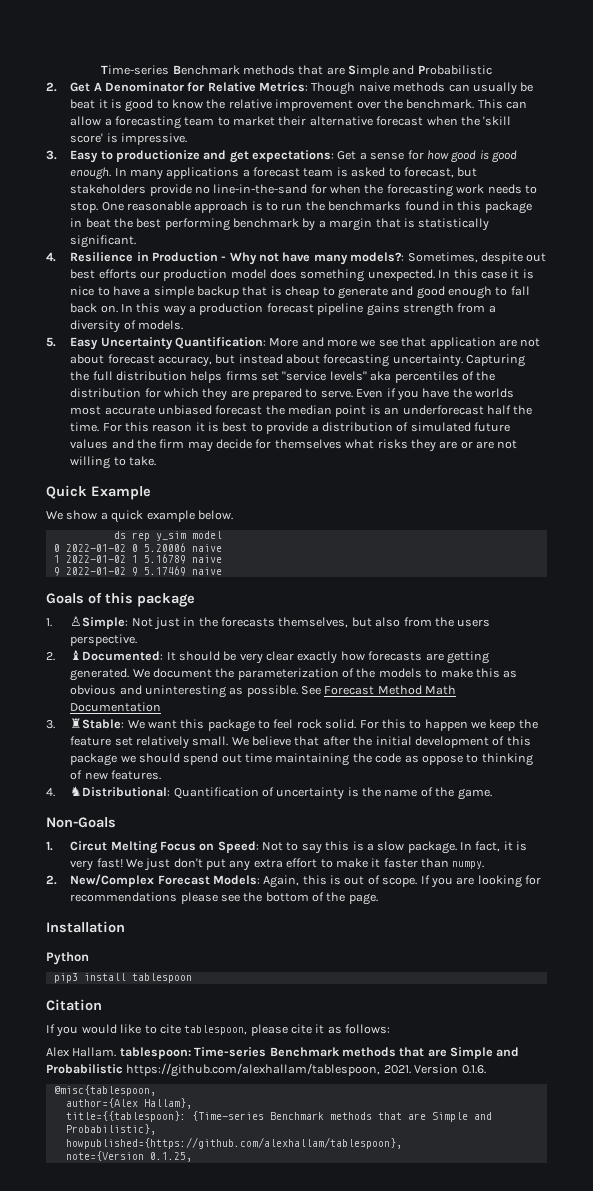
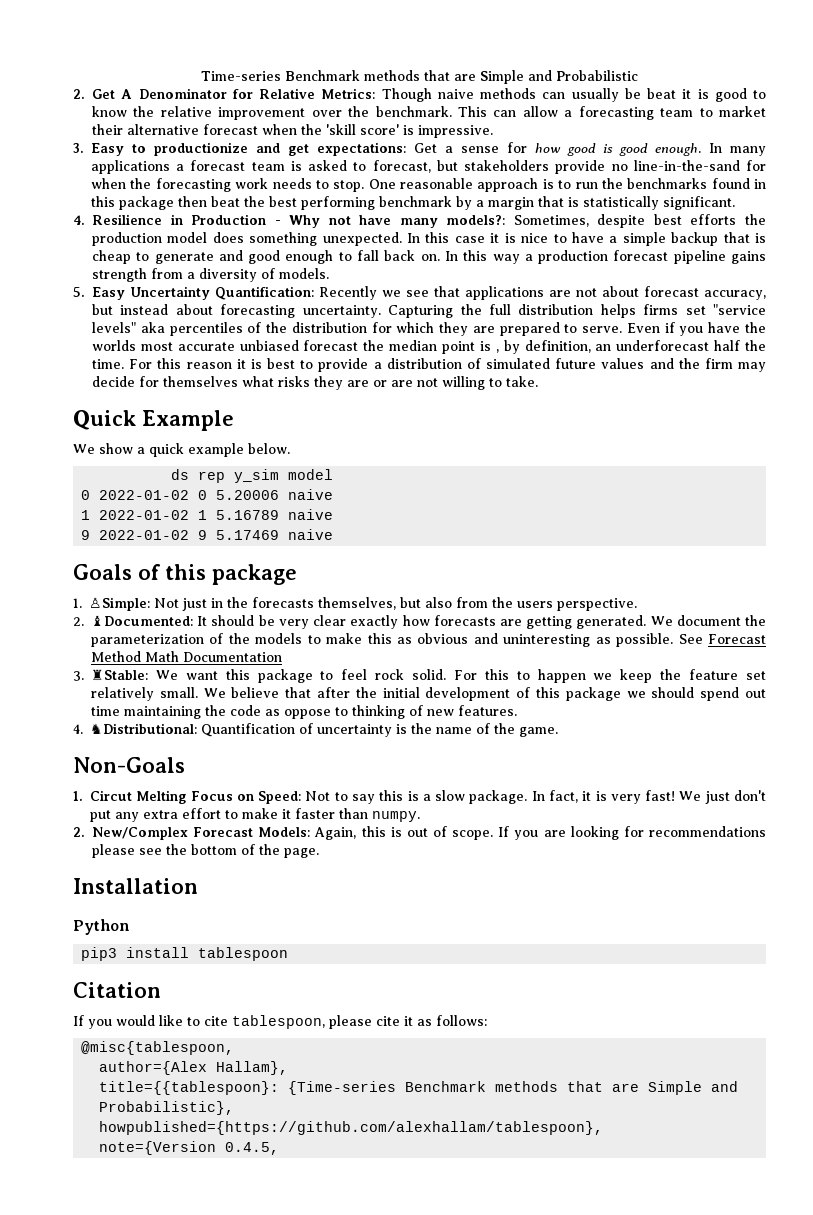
[70,218,83,227] in -> [178,196,207,207] then
[526,253,547,262] out -> (646, 221) none
[139,271,160,279] our -> [745,214,767,225] the
[269,337,358,347] More and more -> [319,286,377,300] Recently
[429,337,496,349] application -> [465,286,544,300] applications
(381, 410) none -> [495,340,591,354] , by definition,
[46,1047,520,1059] [46,1063,486,1077] // Alex Hallam. tablespoon: Time-series Benchmark methods that are Simple and Probabilistic https://github.com/alexhallam/tablespoon, 2021. Version 0.1.6. -> (487, 1020) none
[149,1152,192,1162] 0.1.25, -> [225,1142,280,1155] 0.4.5,

